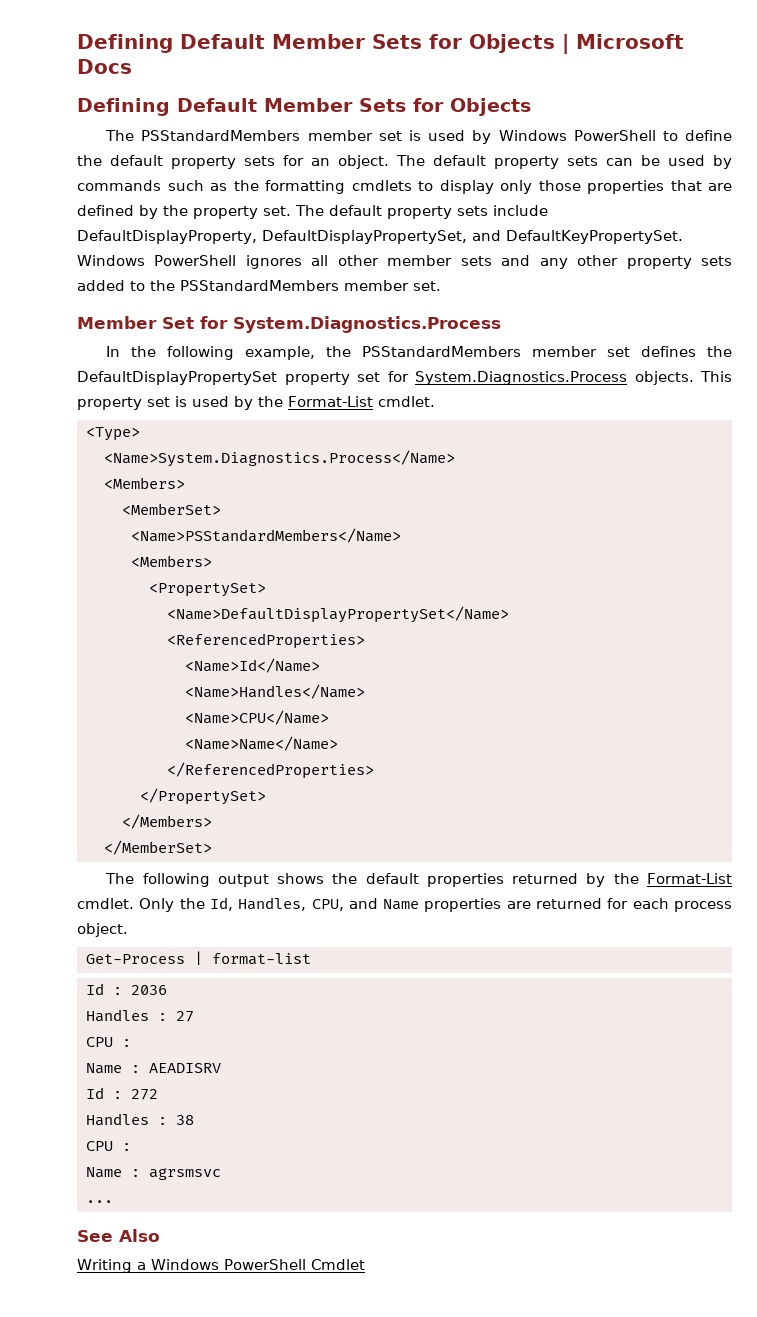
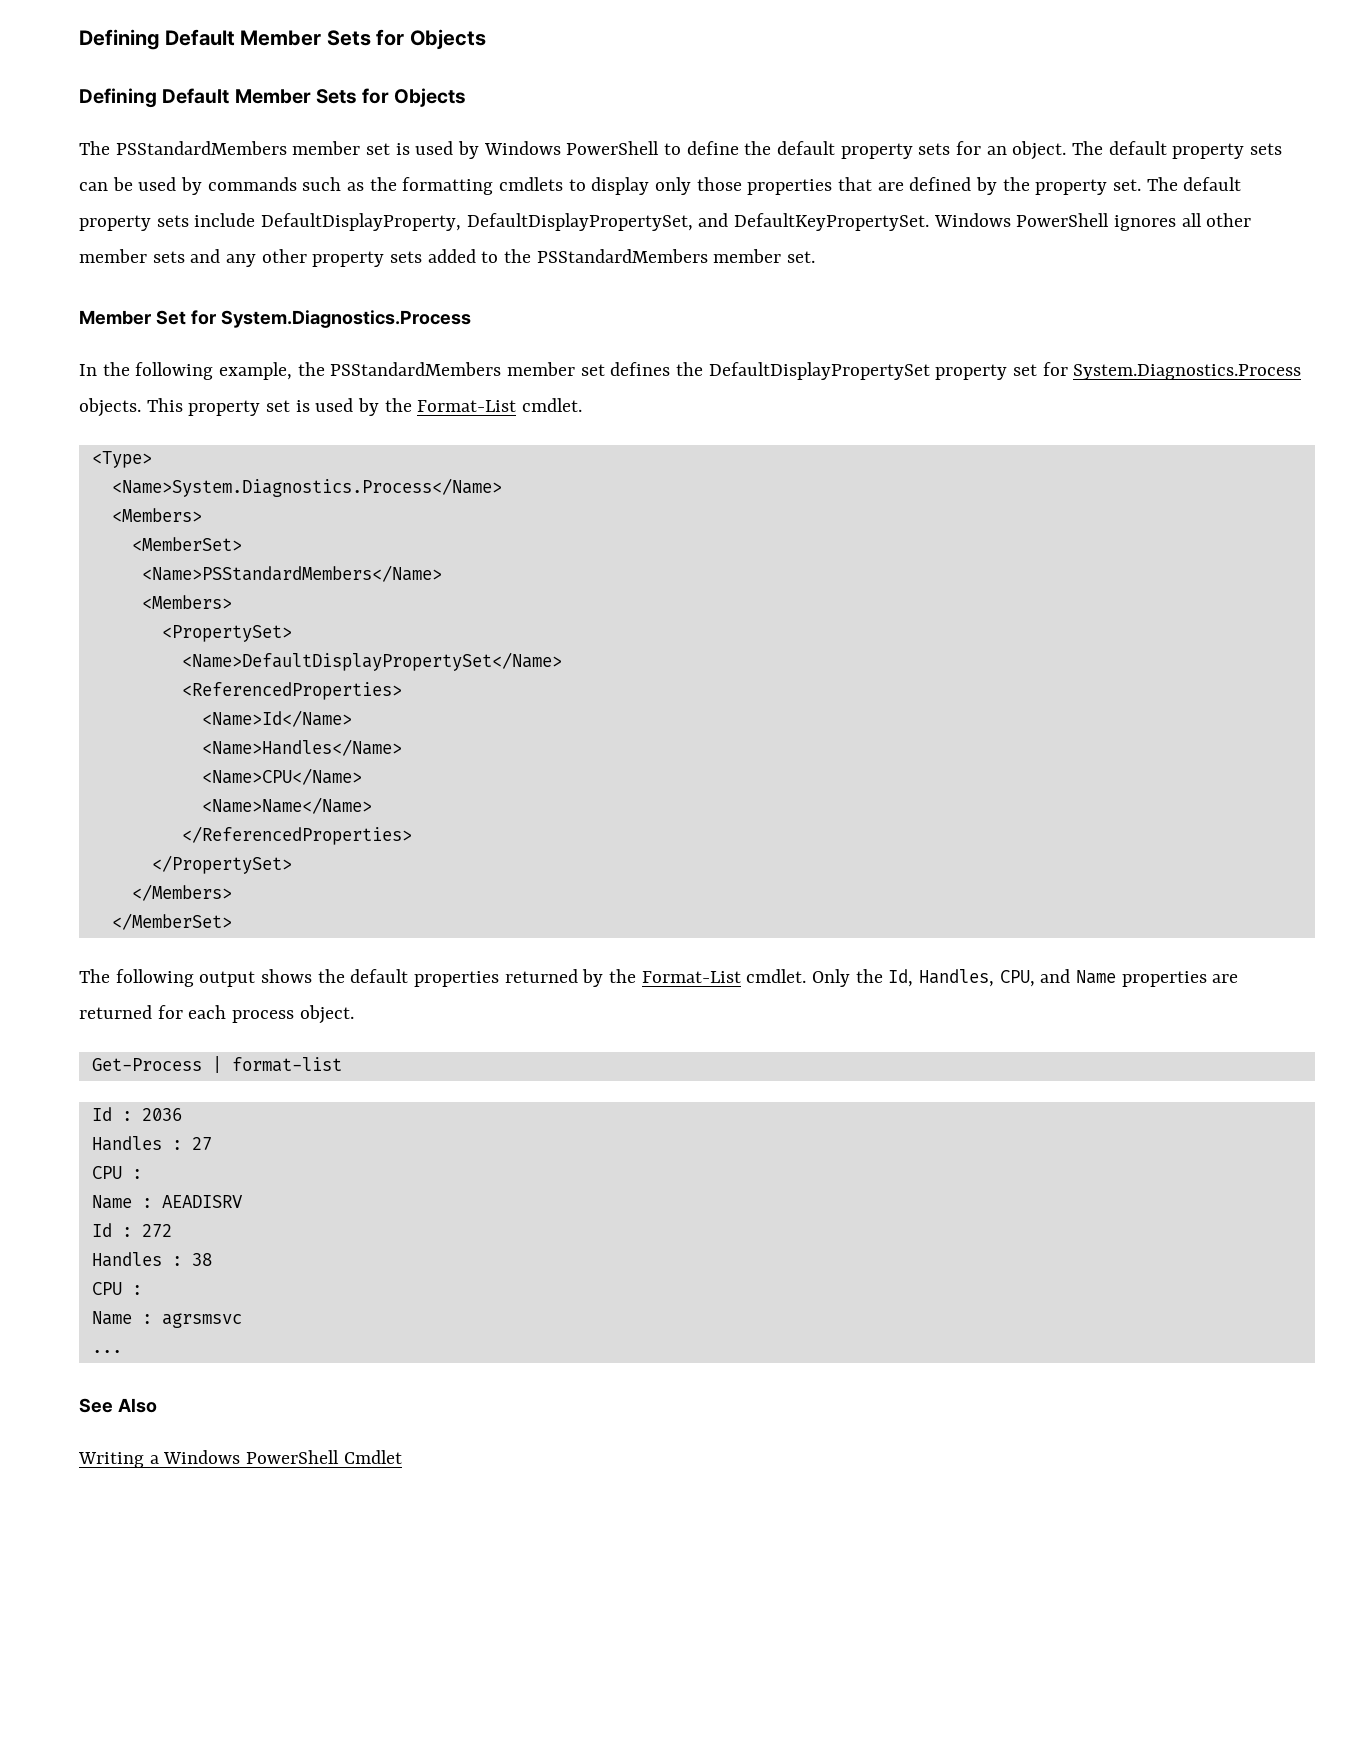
[77,34,684,54] [77,59,132,74] Defining Default Member Sets for Objects | Microsoft Docs -> [79,29,486,50] Defining Default Member Sets for Objects

